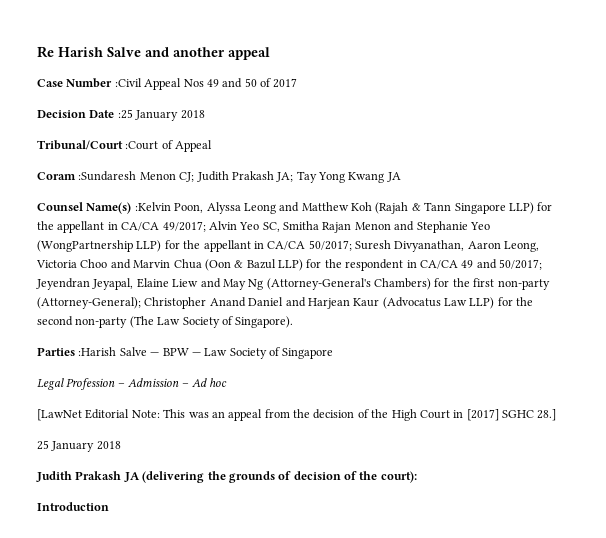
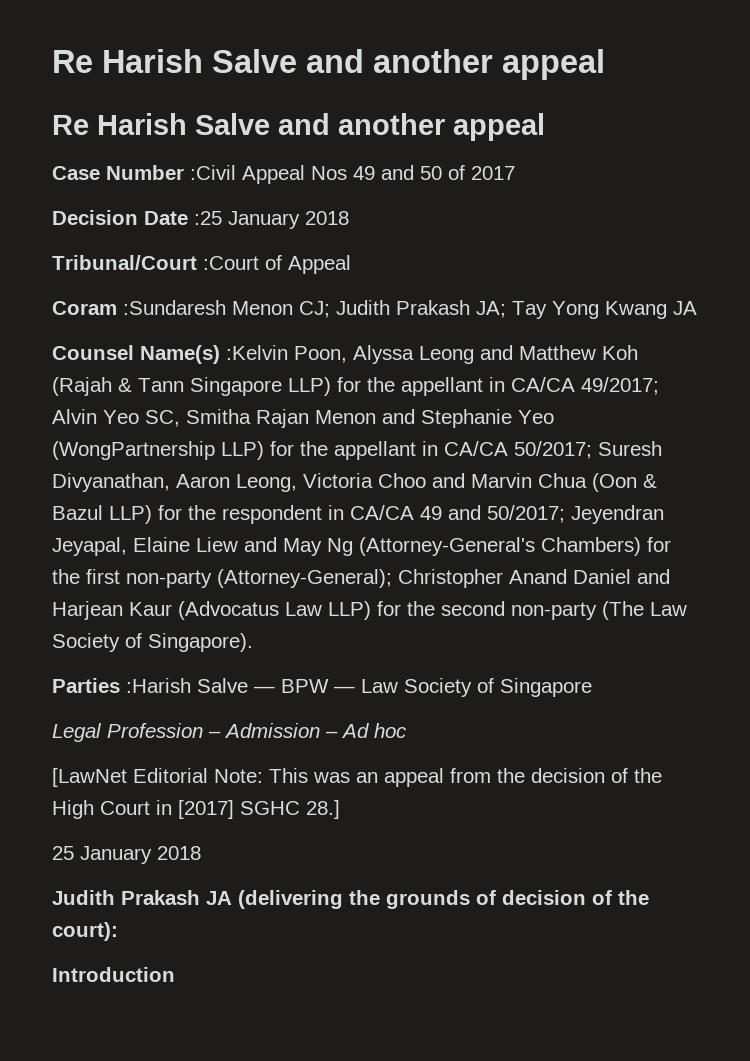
[37,46,270,60] Re Harish Salve and another appeal -> [52,49,605,80] [52,113,545,141] Re Harish Salve and another appeal // Re Harish Salve and another appeal

